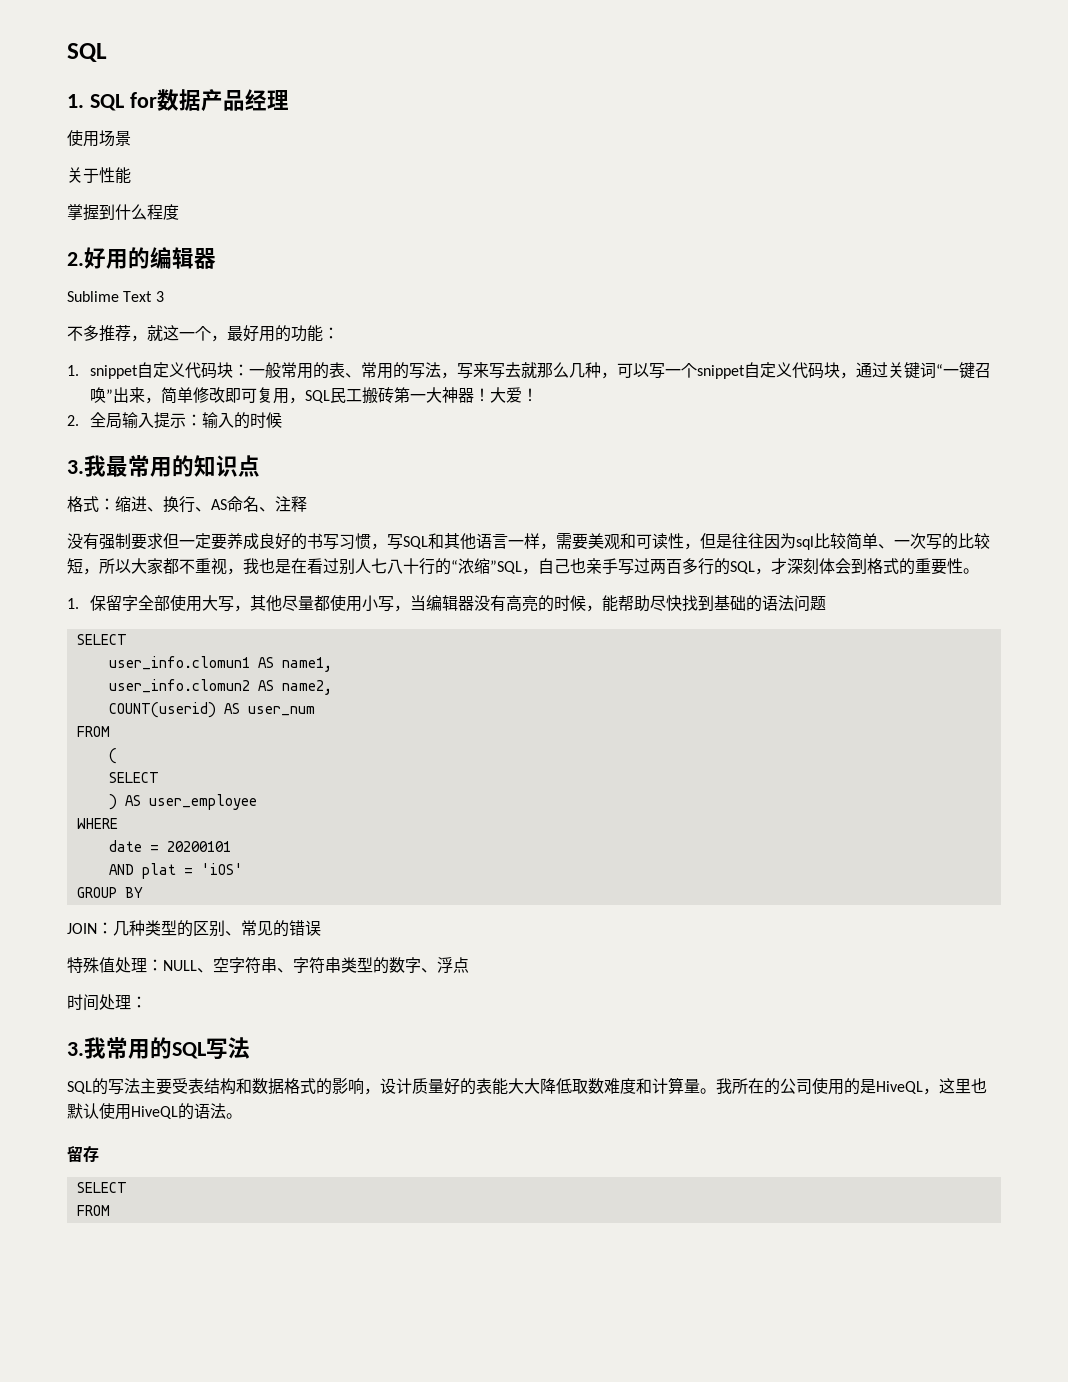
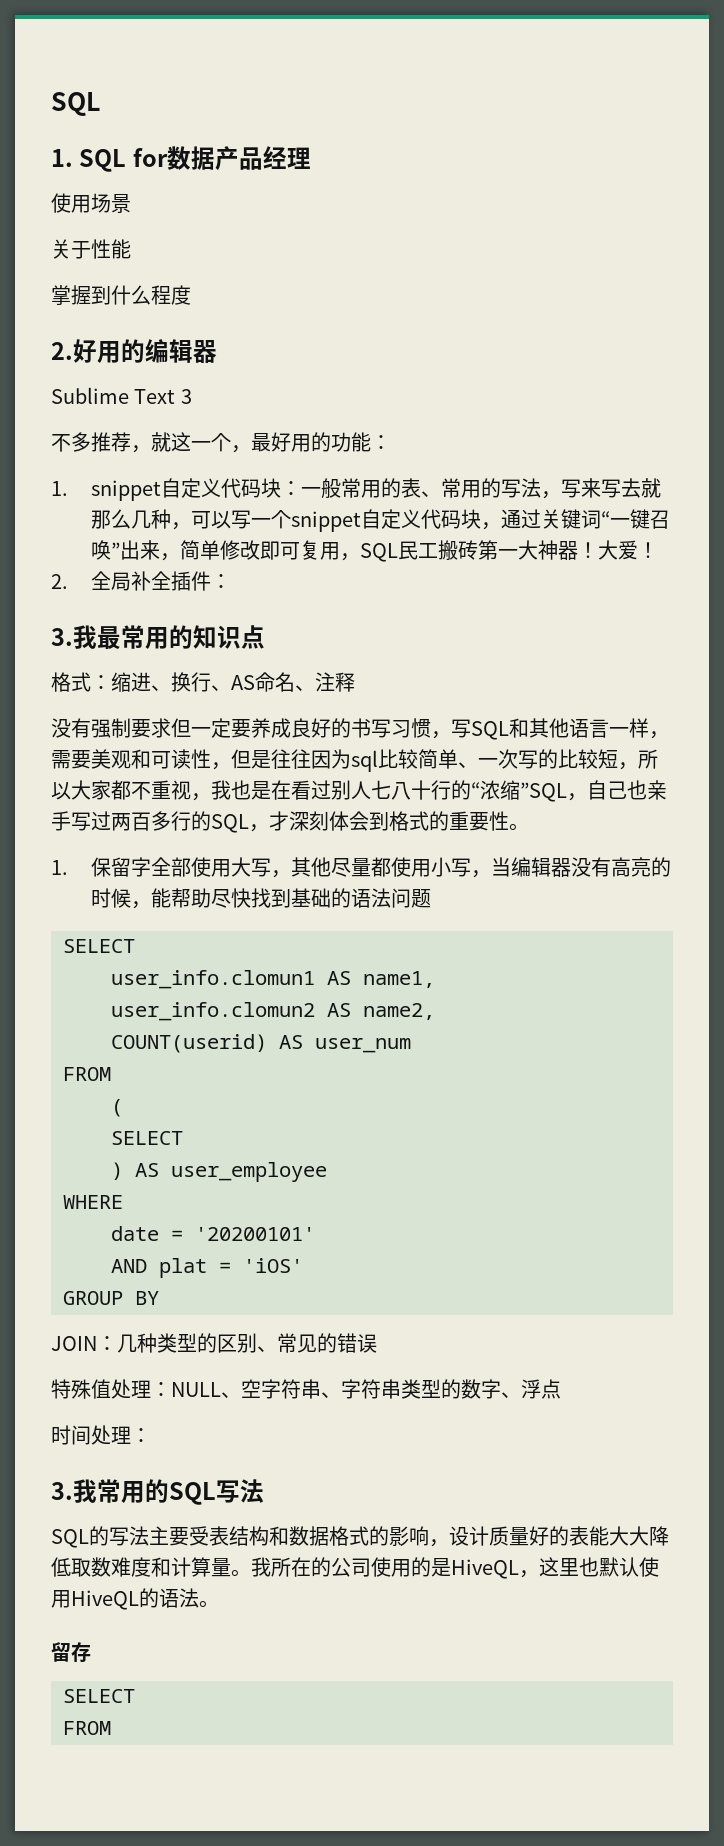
[122,412,283,429] 输入提示：输入的时候 -> [130,571,231,591] 补全插件：
[166,841,231,852] 20200101 -> [195,1227,315,1241] '20200101'

